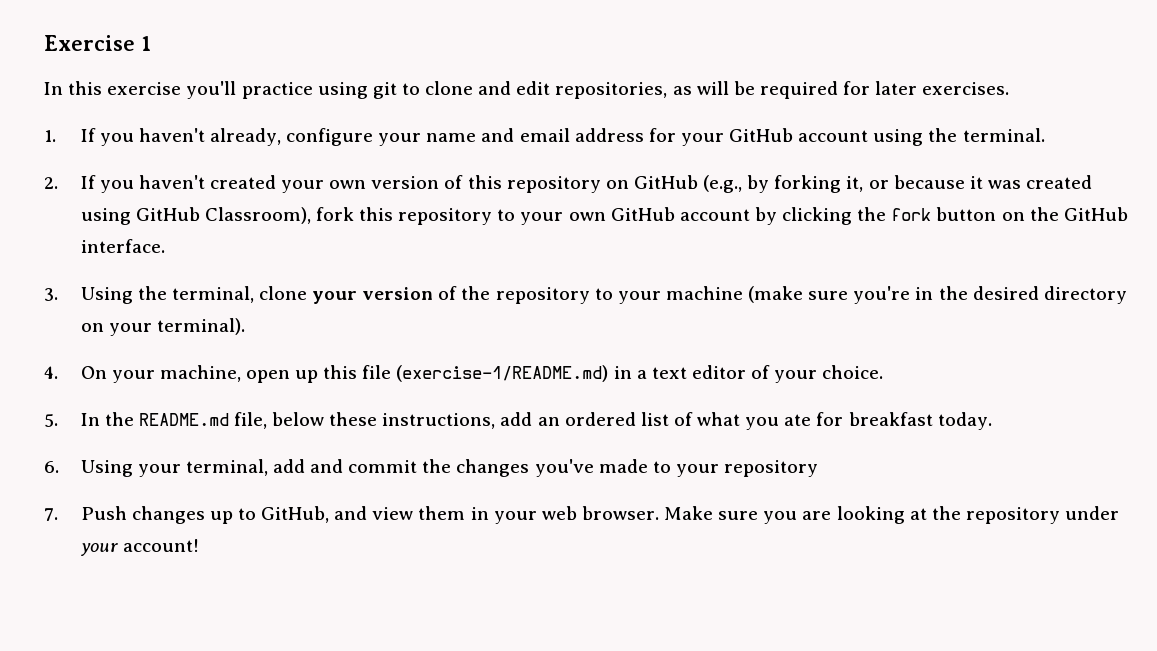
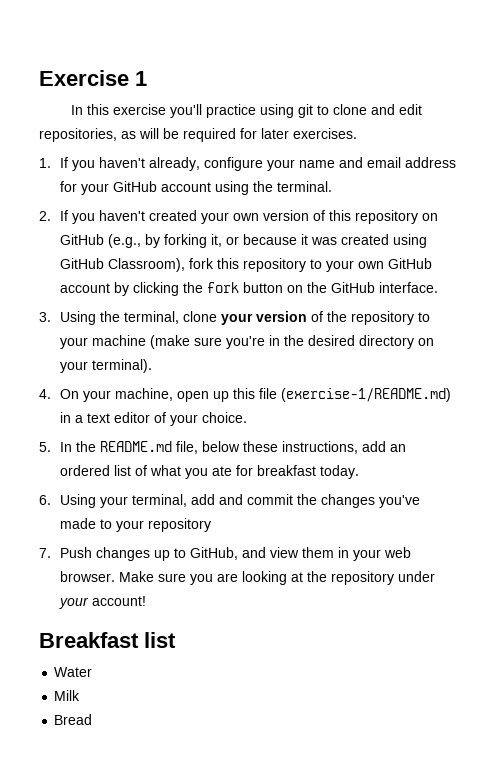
(199, 545) none -> [39,632,176,648] [54,667,93,677] [54,690,81,701] [54,714,93,725] // Breakfast list // Water // Milk // Bread

